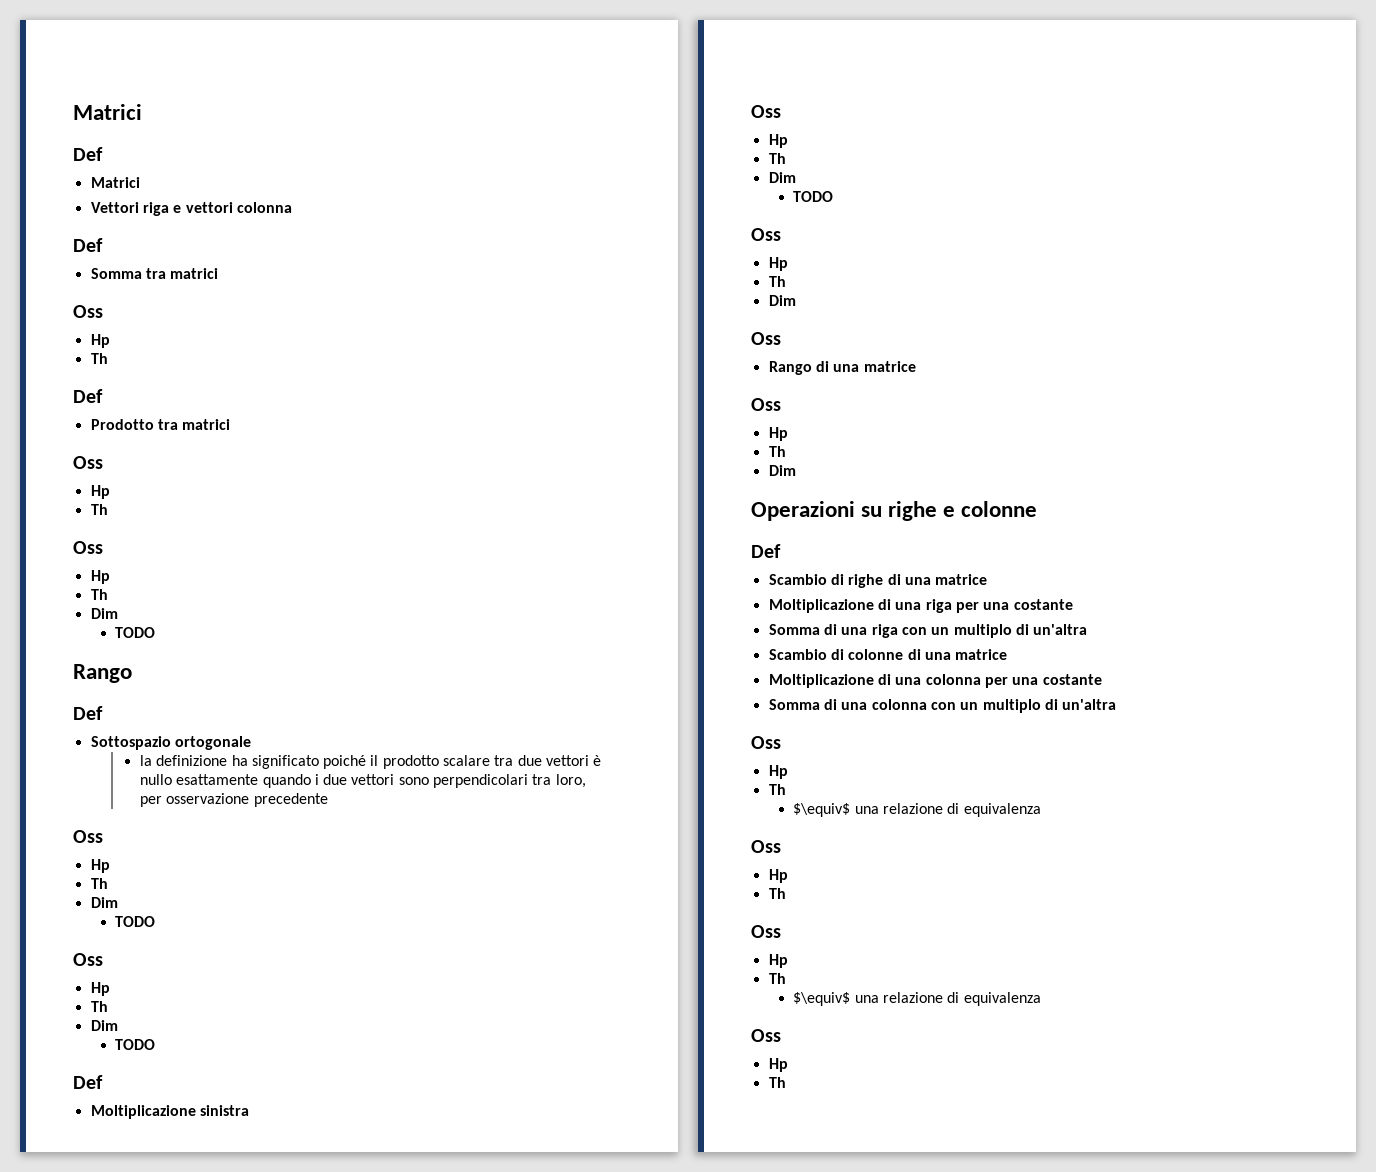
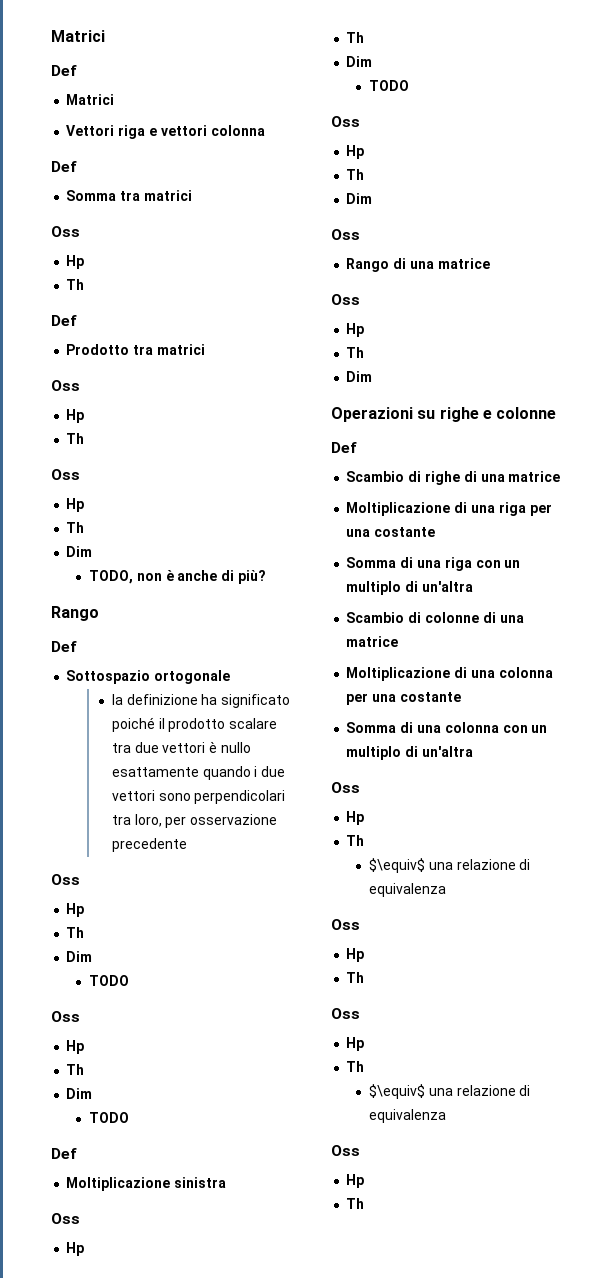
[115,627,156,638] TODO -> [89,570,266,584] TODO, non è anche di più?

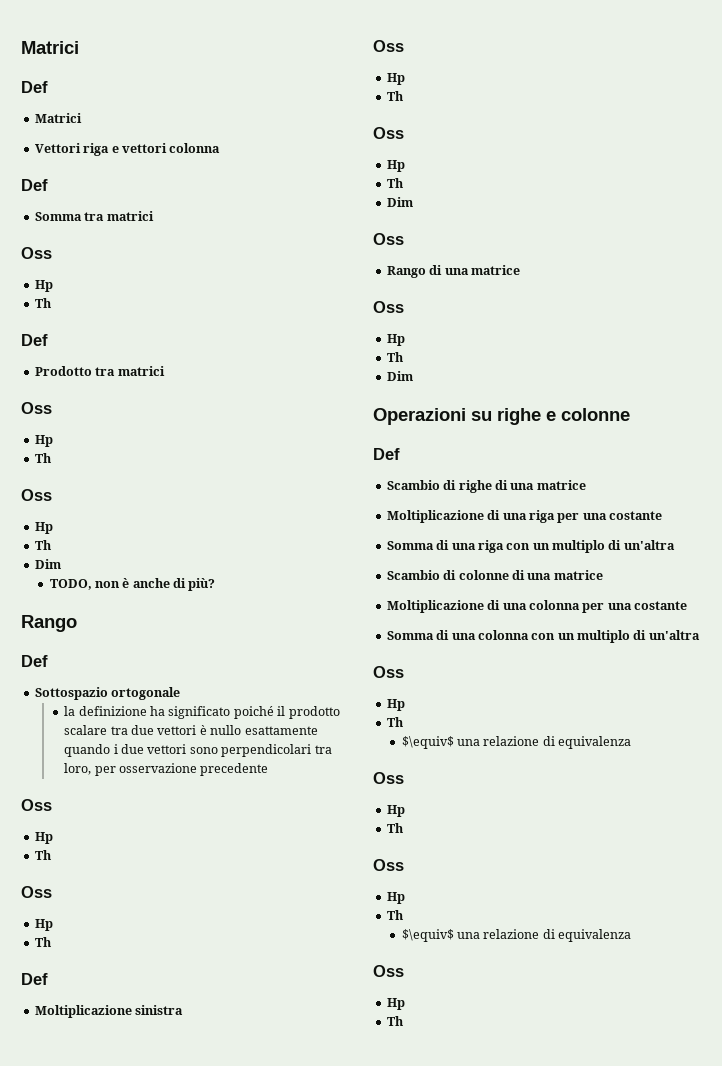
[66,951,93,962] [89,975,130,986] [51,1011,80,1022] [66,1040,85,1054] [66,1064,85,1075] [66,1088,93,1099] [89,1112,130,1123] // Dim // TODO // Oss // Hp // Th // Dim // TODO -> [21,886,52,898] [34,919,53,931] [34,937,52,947] // Oss // Hp // Th
[346,56,373,67] [369,80,410,91] // Dim // TODO -> (404, 96) none

